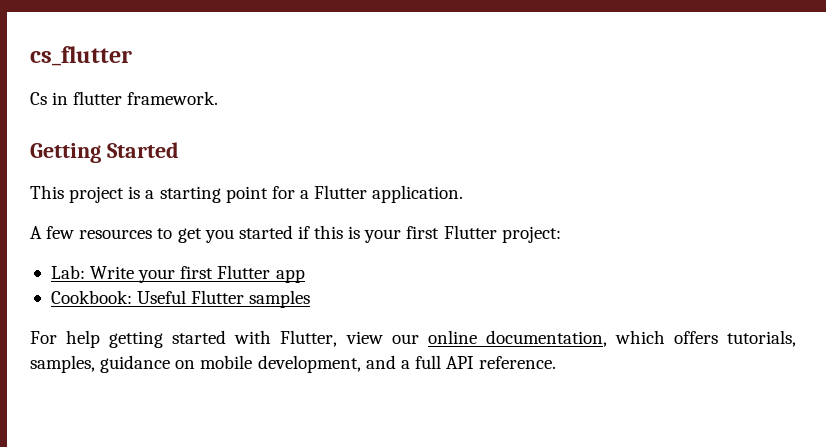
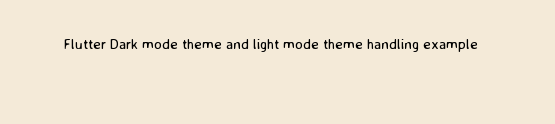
[30,46,132,66] [30,91,219,105] [30,142,179,163] [30,185,464,203] [30,225,561,243] [50,265,305,283] [50,290,311,308] [30,330,796,348] [30,355,557,373] cs_flutter // Cs in flutter framework. // Getting Started // This project is a starting point for a Flutter application. // A few resources to get you started if this is your first Flutter project: // Lab: Write your first Flutter app // Cookbook: Useful Flutter samples // For help getting started with Flutter, view our online documentation, which offers tutorials, samples, guidance on mobile development, and a full API reference. -> [63,39,478,52] Flutter Dark mode theme and light mode theme handling example

